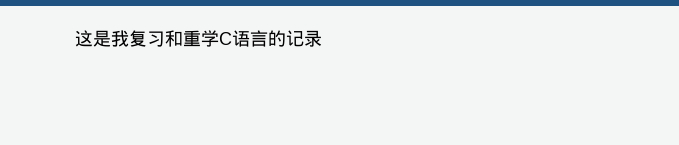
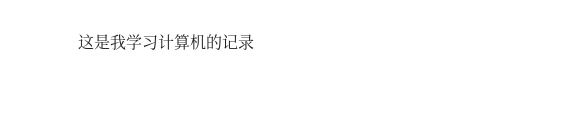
[129,30,268,47] 复习和重学C语言 -> [126,34,206,50] 学习计算机

